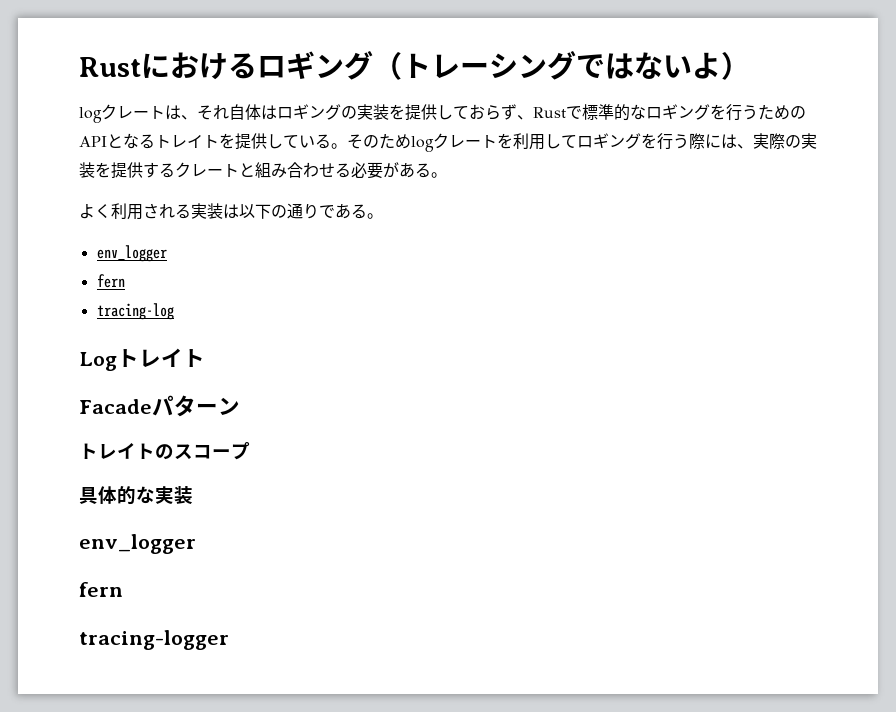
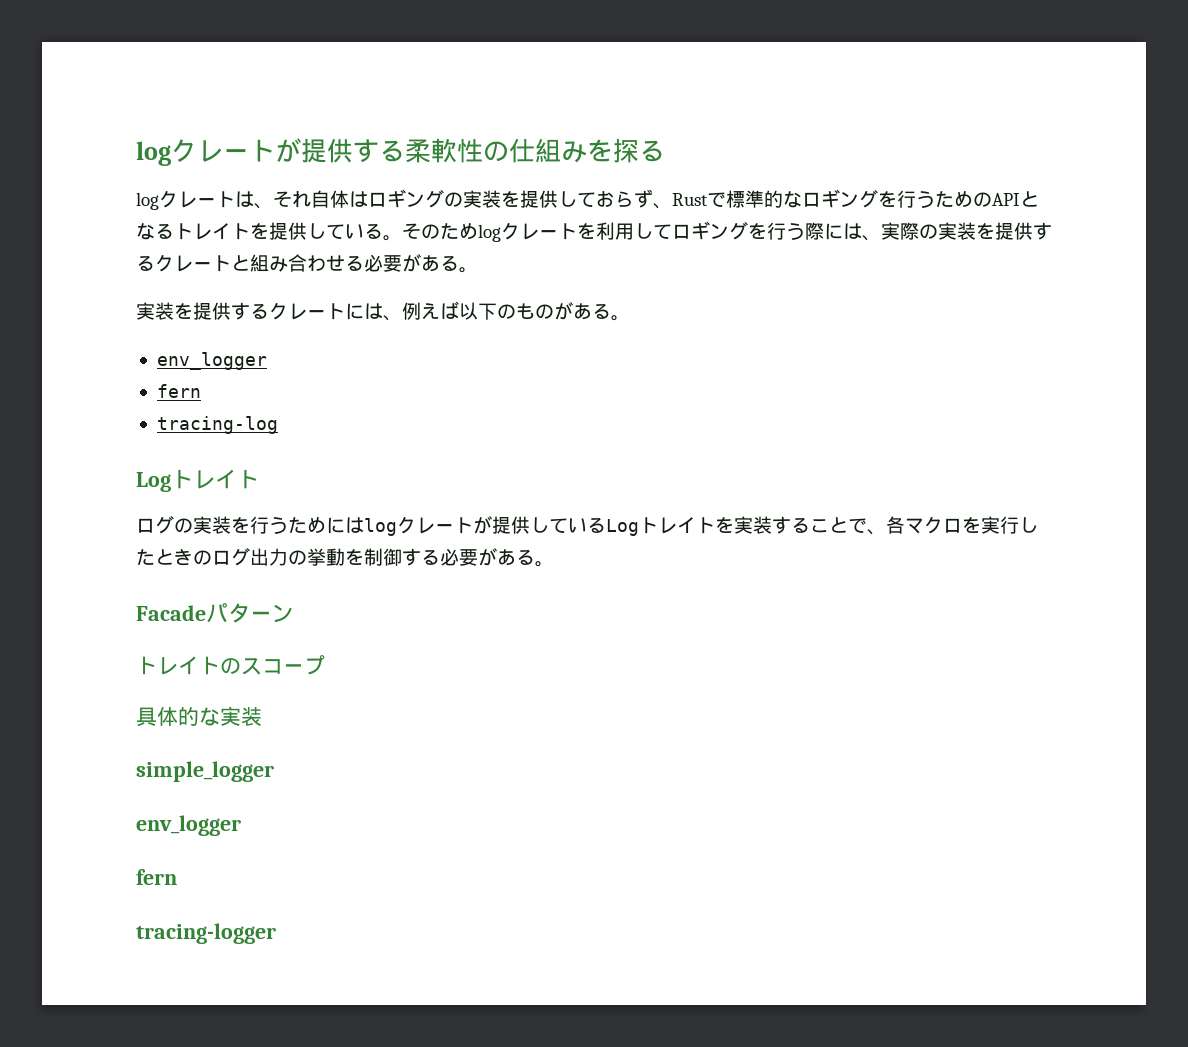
[79,51,750,80] Rustにおけるロギング（トレーシングではないよ） -> [136,138,665,166] logクレートが提供する柔軟性の仕組みを探る
[79,203,335,220] よく利用される実装は以下の通りで -> [136,301,573,321] 実装を提供するクレートには、例えば以下のものが
(205, 358) none -> [136,516,1038,536] [136,548,554,567] // ログの実装を行うためにはlogクレートが提供しているLogトレイトを実装することで、各マクロを実行したときのログ出力の挙動を制御する必要がある。
(193, 495) none -> [136,761,274,782] // simple_logger

